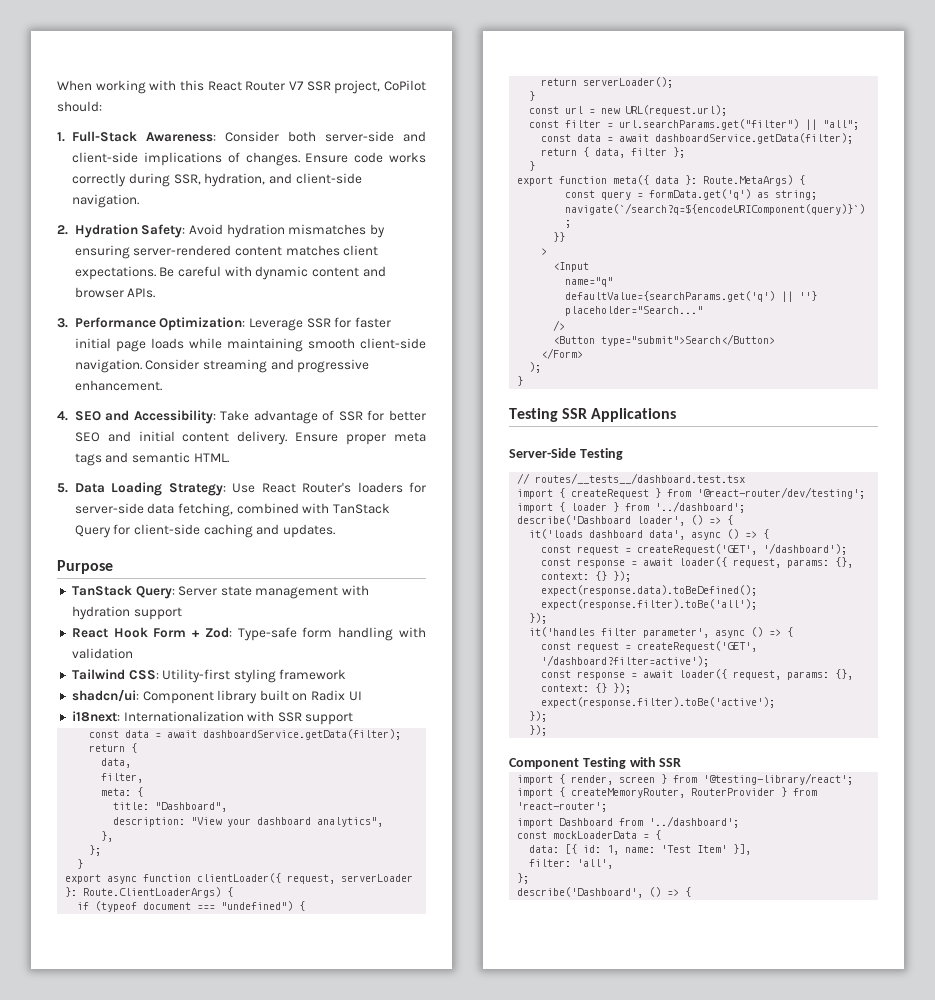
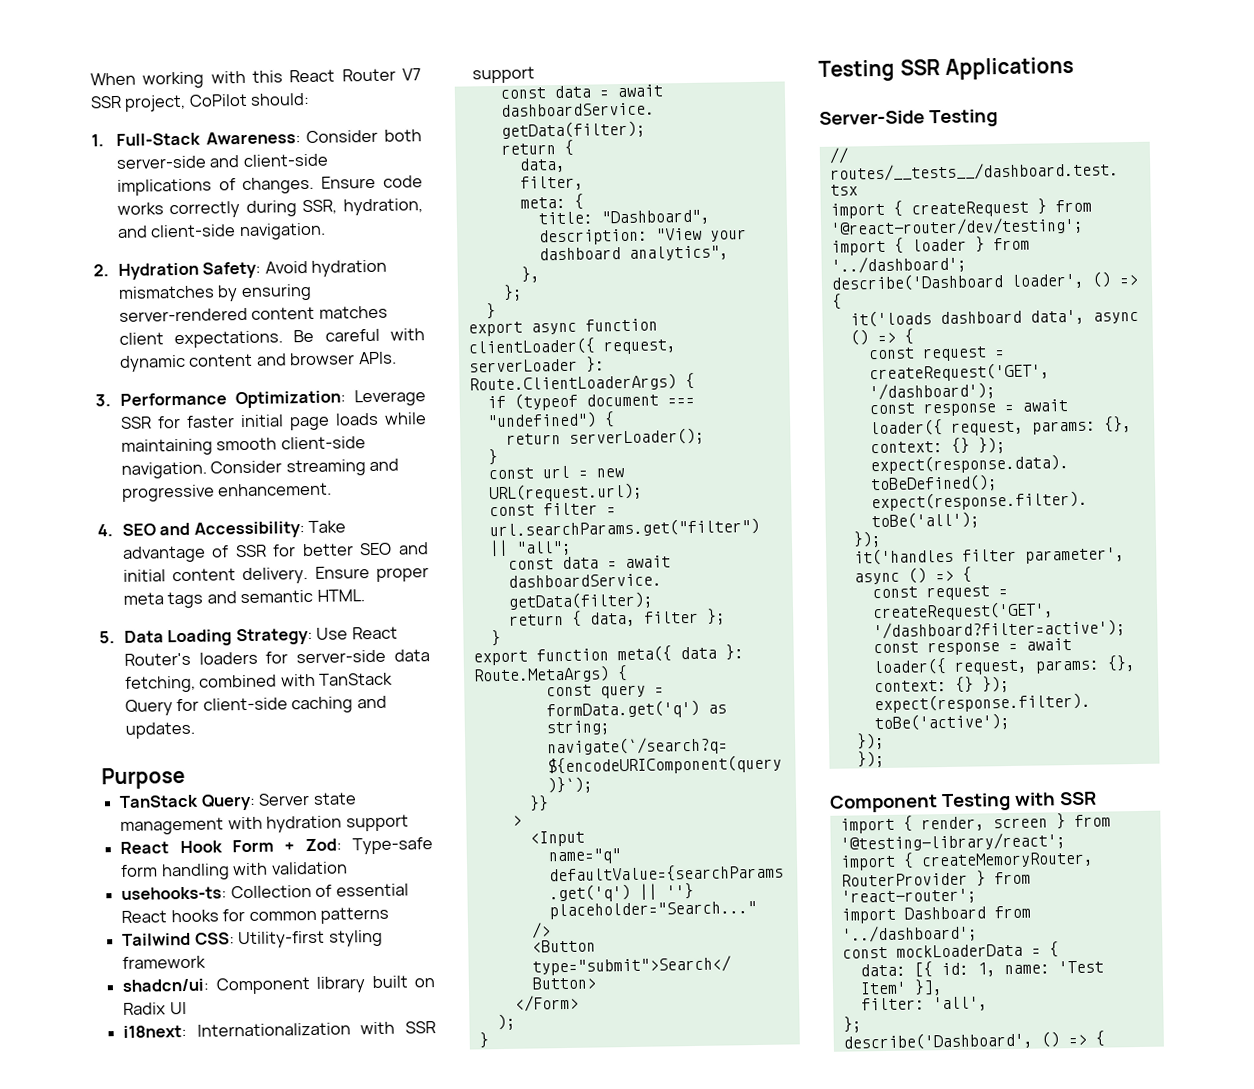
(133, 653) none -> [121,883,409,900] [121,906,389,924] // usehooks-ts: Collection of essential React hooks for common patterns

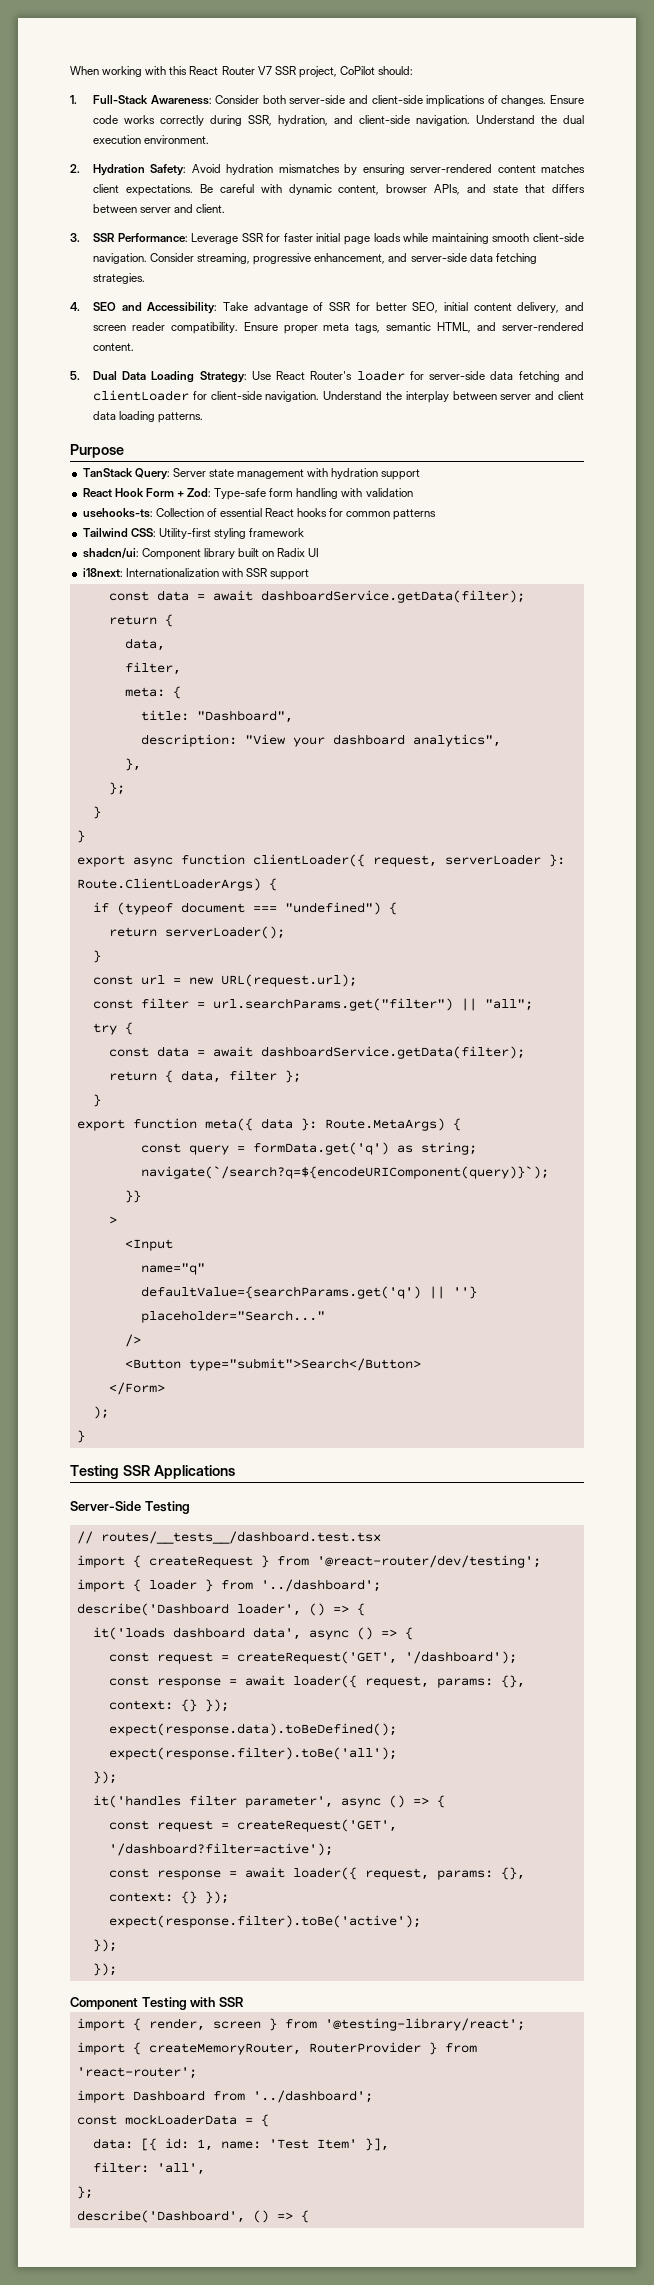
(326, 231) none -> [475,115,584,124] [92,135,210,144] Understand the dual execution environment.
[188,351,397,367] content and browser APIs. -> [338,184,585,195] [92,204,226,213] content, browser APIs, and state that differs between server and client.
[119,390,346,409] Performance Optimization: -> [92,233,188,242] SSR Performance:
[285,458,400,477] [121,482,333,502] streaming and progressive enhancement. -> [197,253,537,265] [92,273,145,284] streaming, progressive enhancement, and server-side data fetching strategies.
[359,542,430,556] [122,566,429,585] [122,589,365,609] SEO and initial content delivery. Ensure proper meta tags and semantic HTML. -> [412,302,584,313] [92,322,584,334] [92,343,134,351] SEO, initial content delivery, and screen reader compatibility. Ensure proper meta tags, semantic HTML, and server-rendered content.
(115, 637) none -> [92,371,117,380] Dual
[198,651,258,665] loaders -> [356,370,405,381] loader
[124,672,394,693] [124,695,387,716] [124,721,195,739] fetching, combined with TanStack Query for client-side caching and updates. -> [518,371,585,382] [92,390,585,403] [92,411,204,423] fetching and clientLoader for client-side navigation. Understand the interplay between server and client data loading patterns.
(496, 311) none -> [76,830,85,843] // }
(572, 548) none -> [92,1022,133,1035] // try {

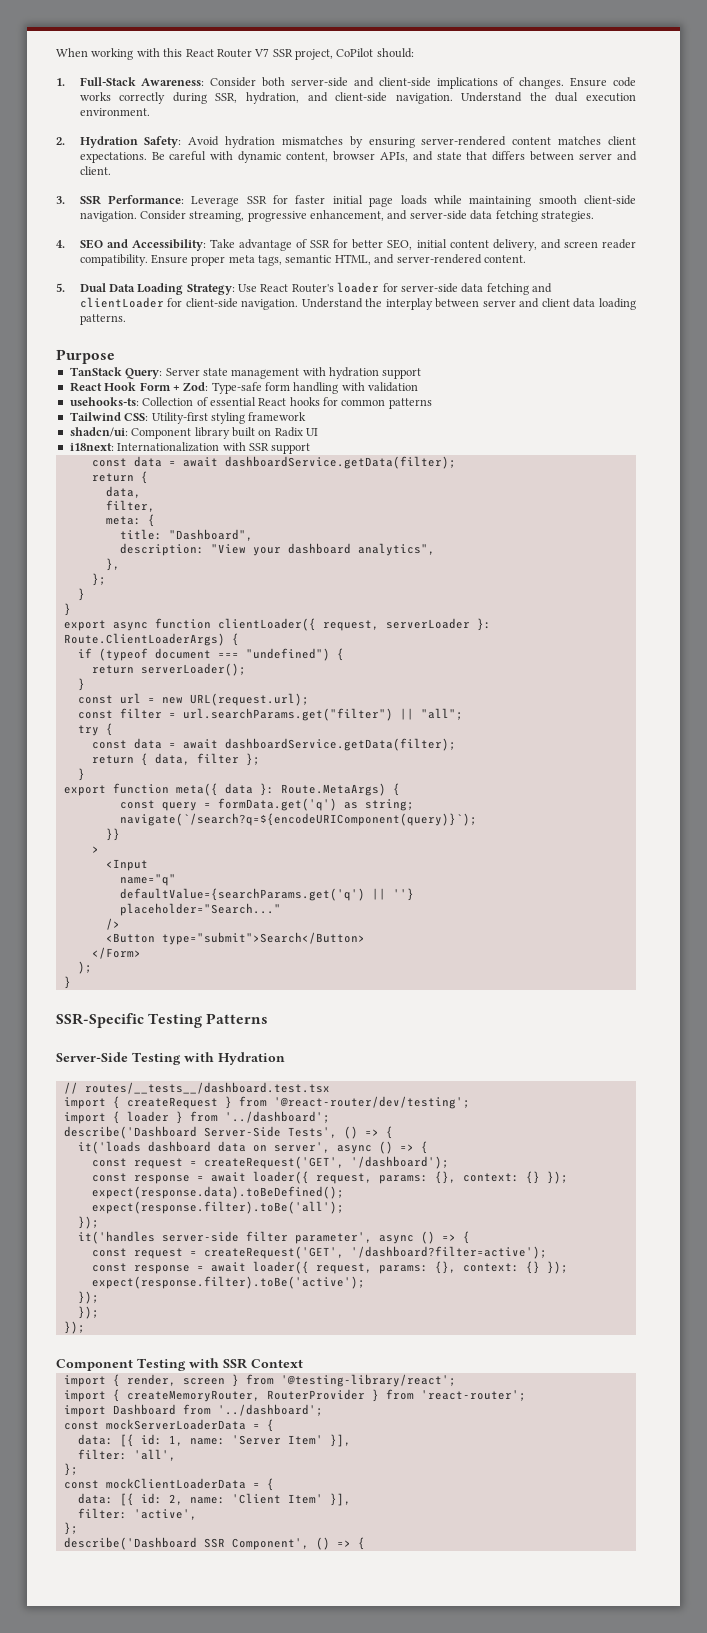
[70,1465,235,1479] Testing SSR Applications -> [56,1013,269,1028] SSR-Specific Testing Patterns
(190, 1507) none -> [184,1052,285,1065] with Hydration
[236,1603,301,1616] loader', -> [203,1126,337,1138] Server-Side Tests',
[252,1627,301,1640] data', -> [217,1141,330,1153] data on server',
(181, 1801) none -> [161,1231,239,1242] server-side
(117, 1969) none -> [63,1321,85,1334] // });
(244, 2002) none -> [251,1359,303,1368] Context
[124,2114,237,2125] mockLoaderData -> [105,1419,246,1430] mockServerLoaderData
[268,2139,309,2149] 'Test -> [231,1435,281,1445] 'Server
[76,2210,245,2223] describe('Dashboard', -> [63,1478,274,1491] [77,1493,351,1506] [77,1508,197,1520] [63,1522,78,1535] [63,1537,309,1550] const mockClientLoaderData = { // data: [{ id: 2, name: 'Client Item' }], // filter: 'active', // }; // describe('Dashboard SSR Component',

